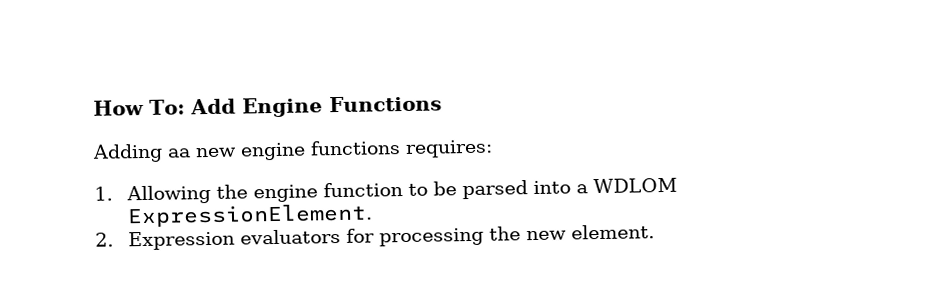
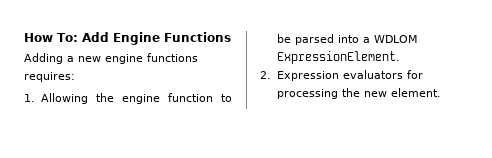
[167,148,191,158] aa -> [67,56,74,62] a

